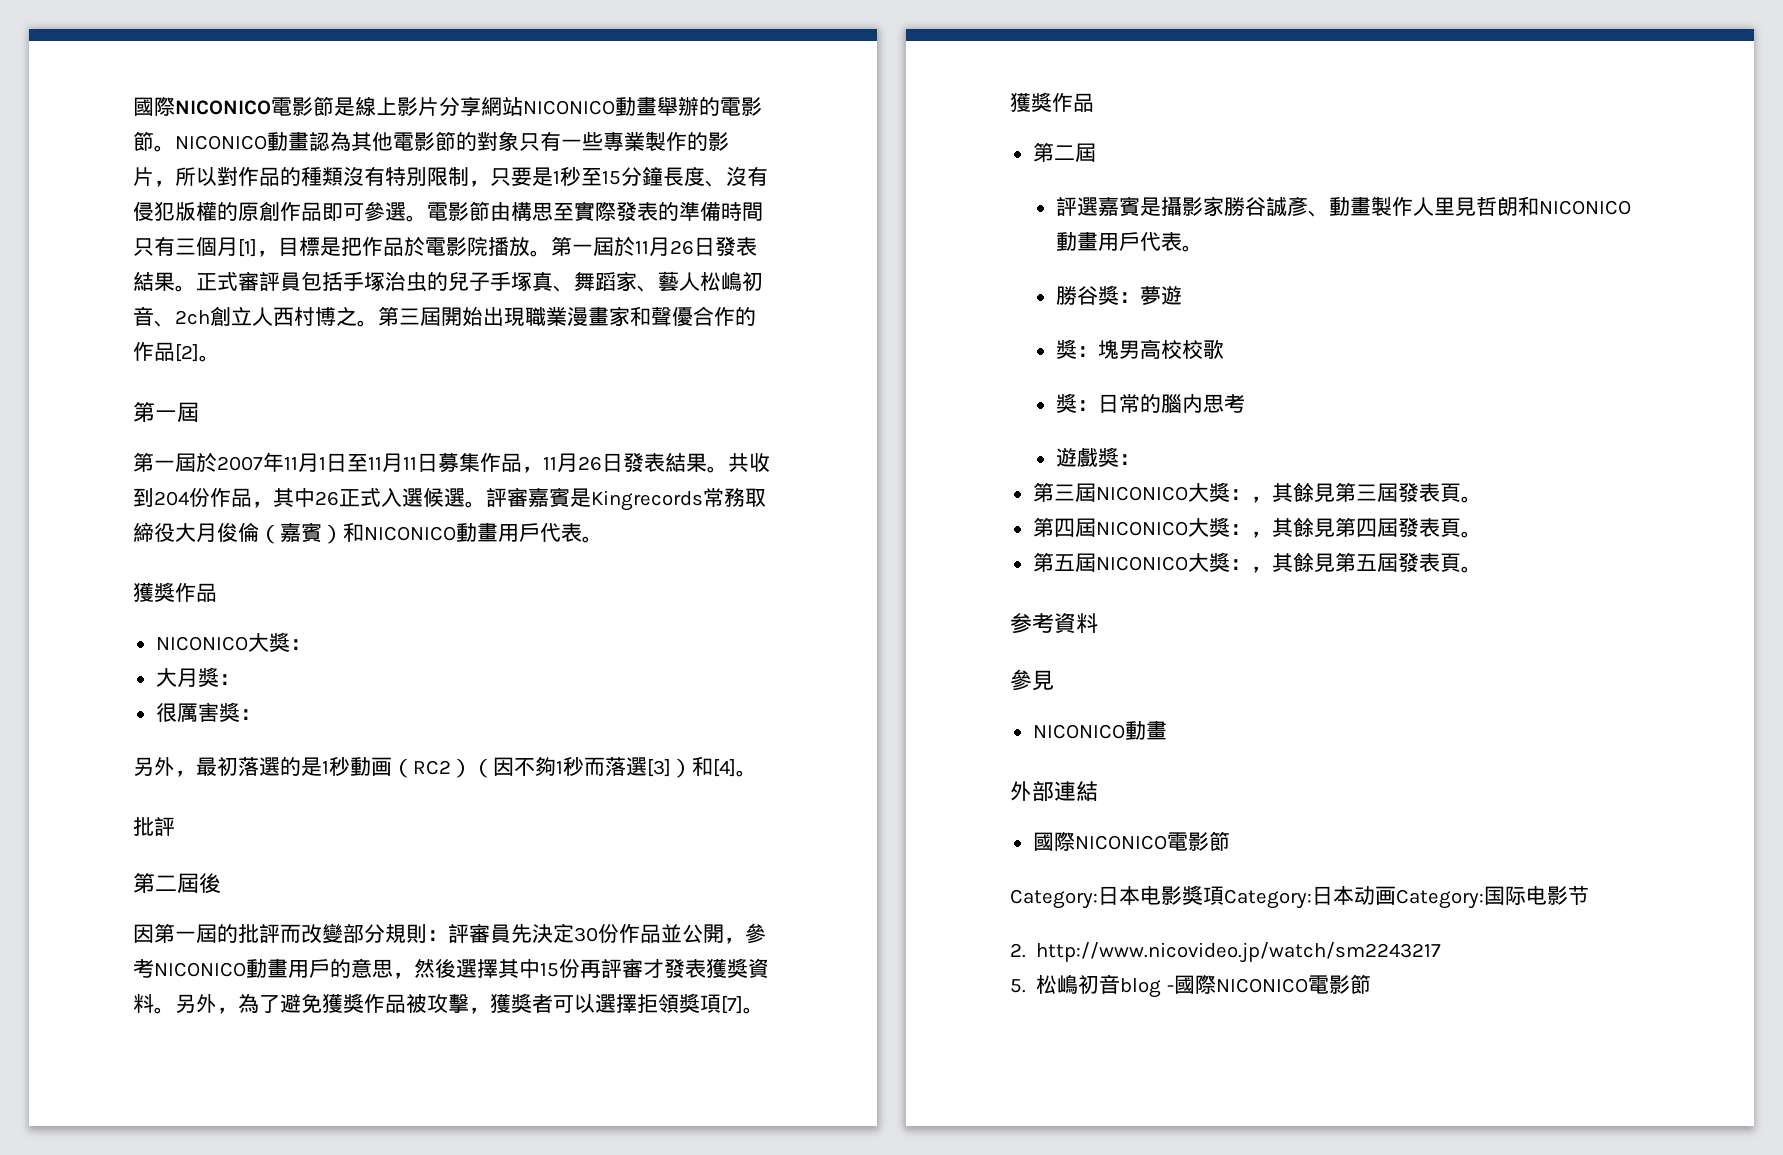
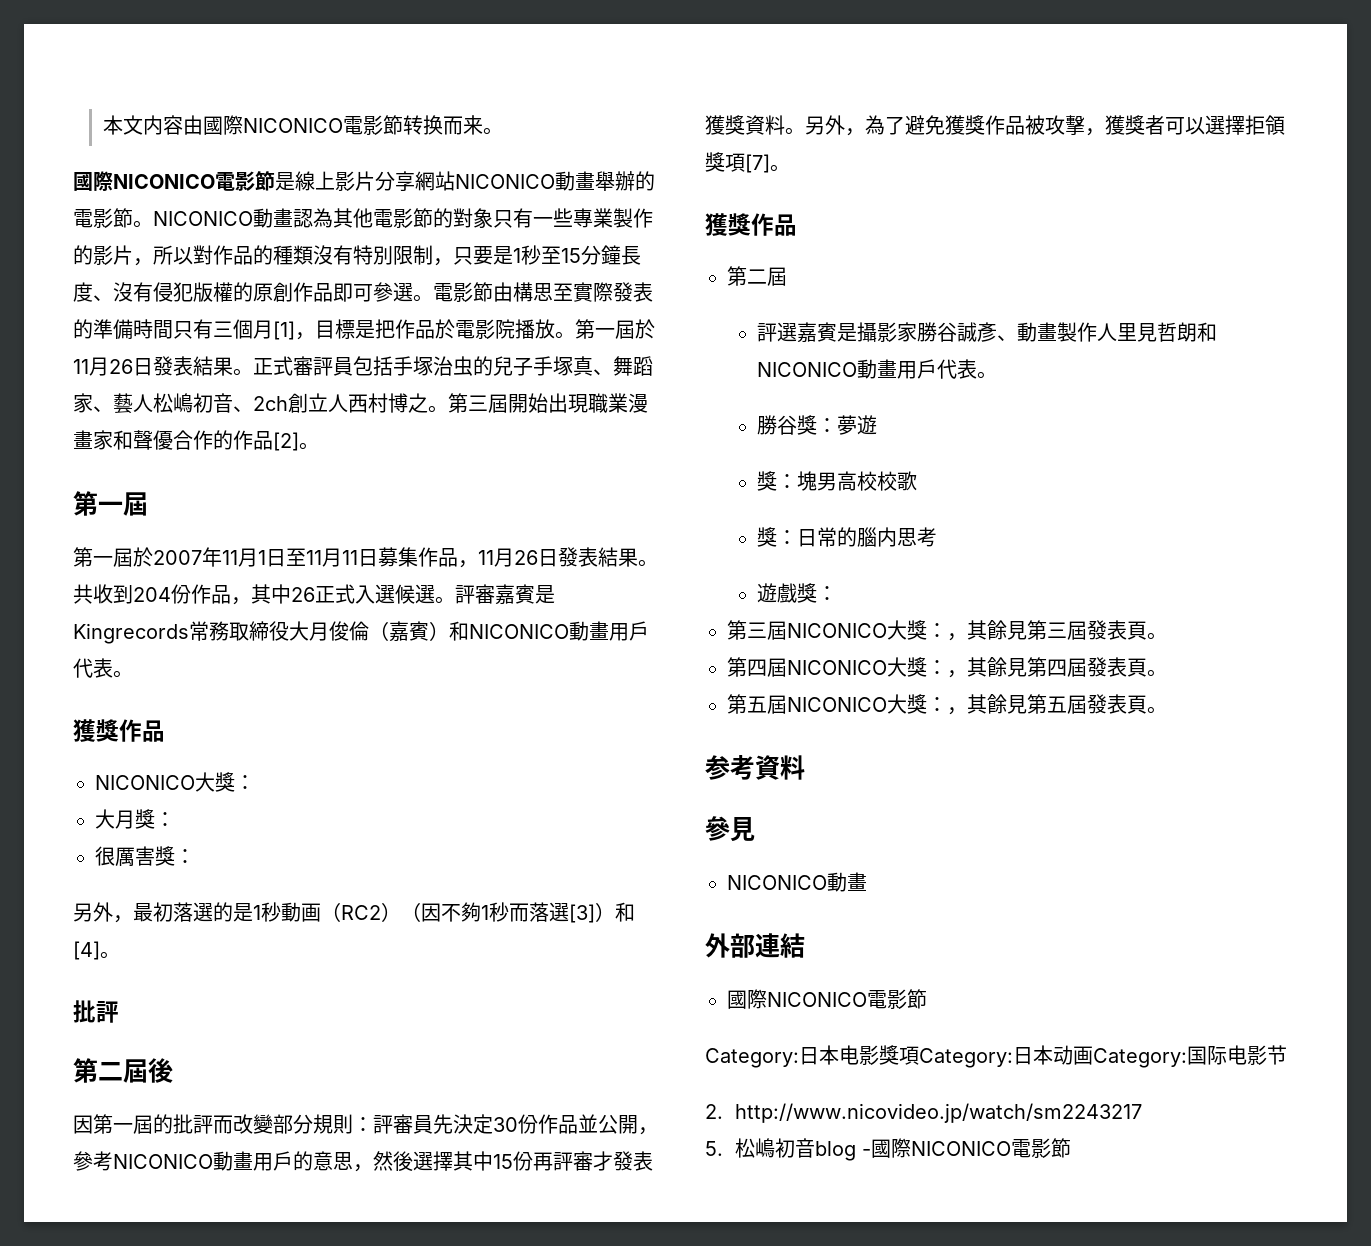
(133, 106) none -> [103,115,504,135] 本文内容由國際NICONICO電影節转换而来。 //

